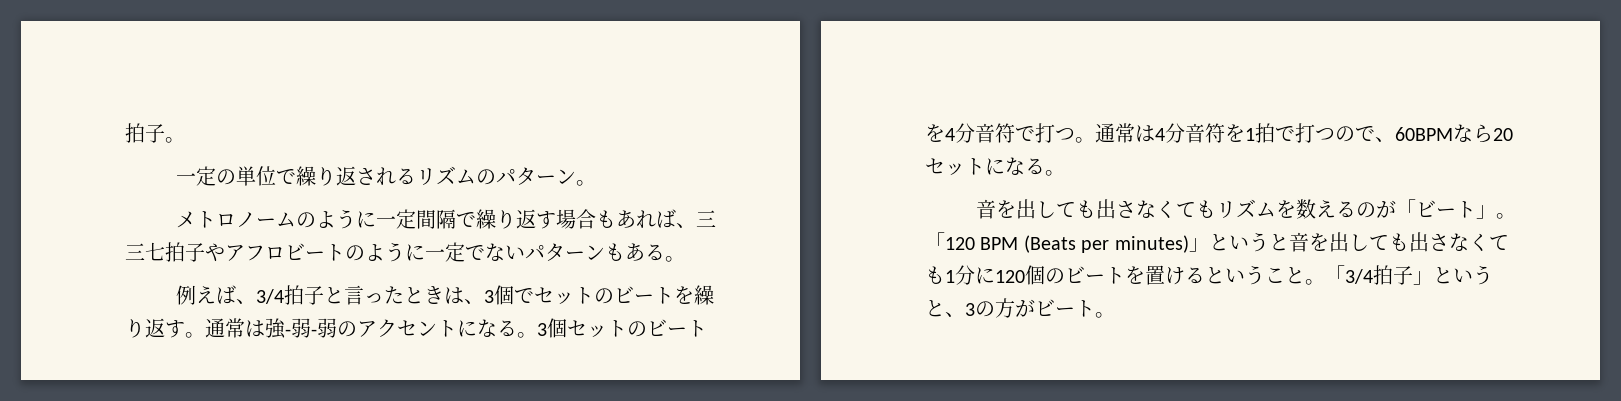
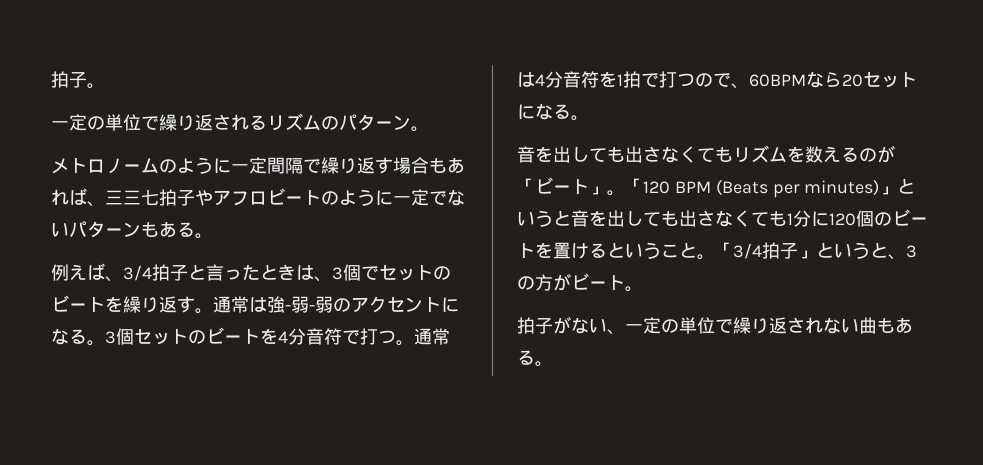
(1115, 315) none -> [517,316,913,335] [517,350,553,367] // 拍子がない、一定の単位で繰り返されない曲もある。

